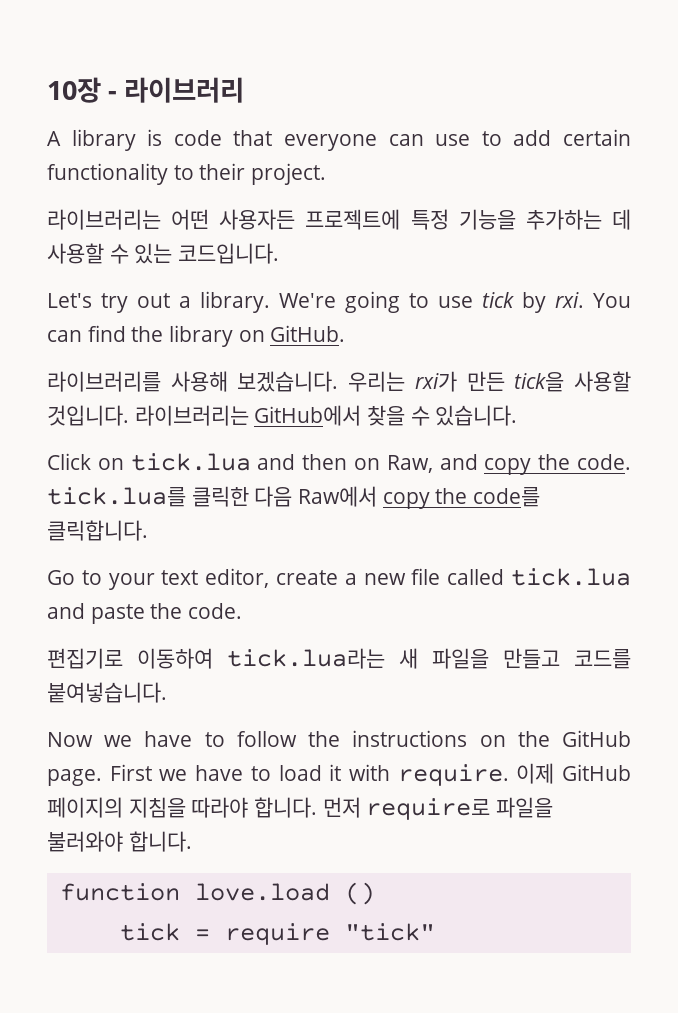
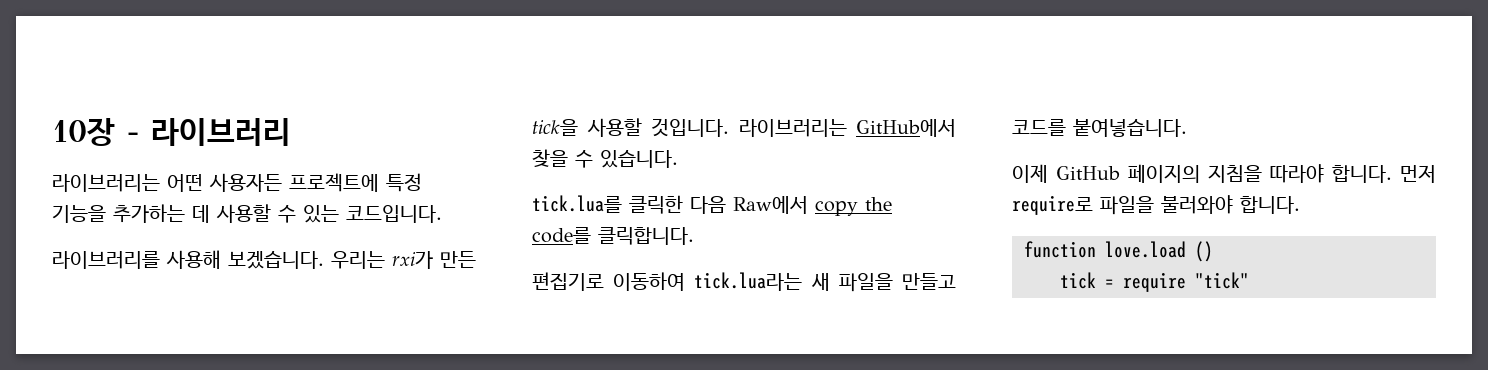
[47,129,632,151] [47,163,327,185] // A library is code that everyone can use to add certain functionality to their project. -> (291, 132) none
[47,291,632,313] [47,325,346,347] // Let's try out a library. We're going to use tick by rxi. You can find the library on GitHub. -> (442, 214) none
[47,453,631,475] Click on tick.lua and then on Raw, and copy the code. -> (678, 159) none
[47,568,631,590] [47,603,243,624] // Go to your text editor, create a new file called tick.lua and paste the code. -> (694, 236) none
[47,730,631,747] [47,764,509,786] Now we have to follow the instructions on the GitHub page. First we have to load it with require. -> (1187, 128) none

